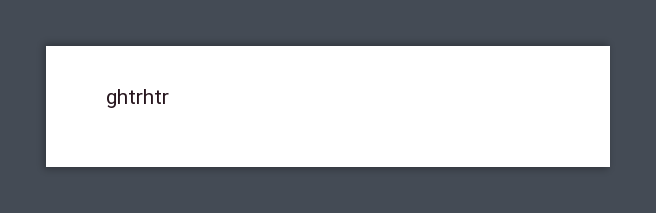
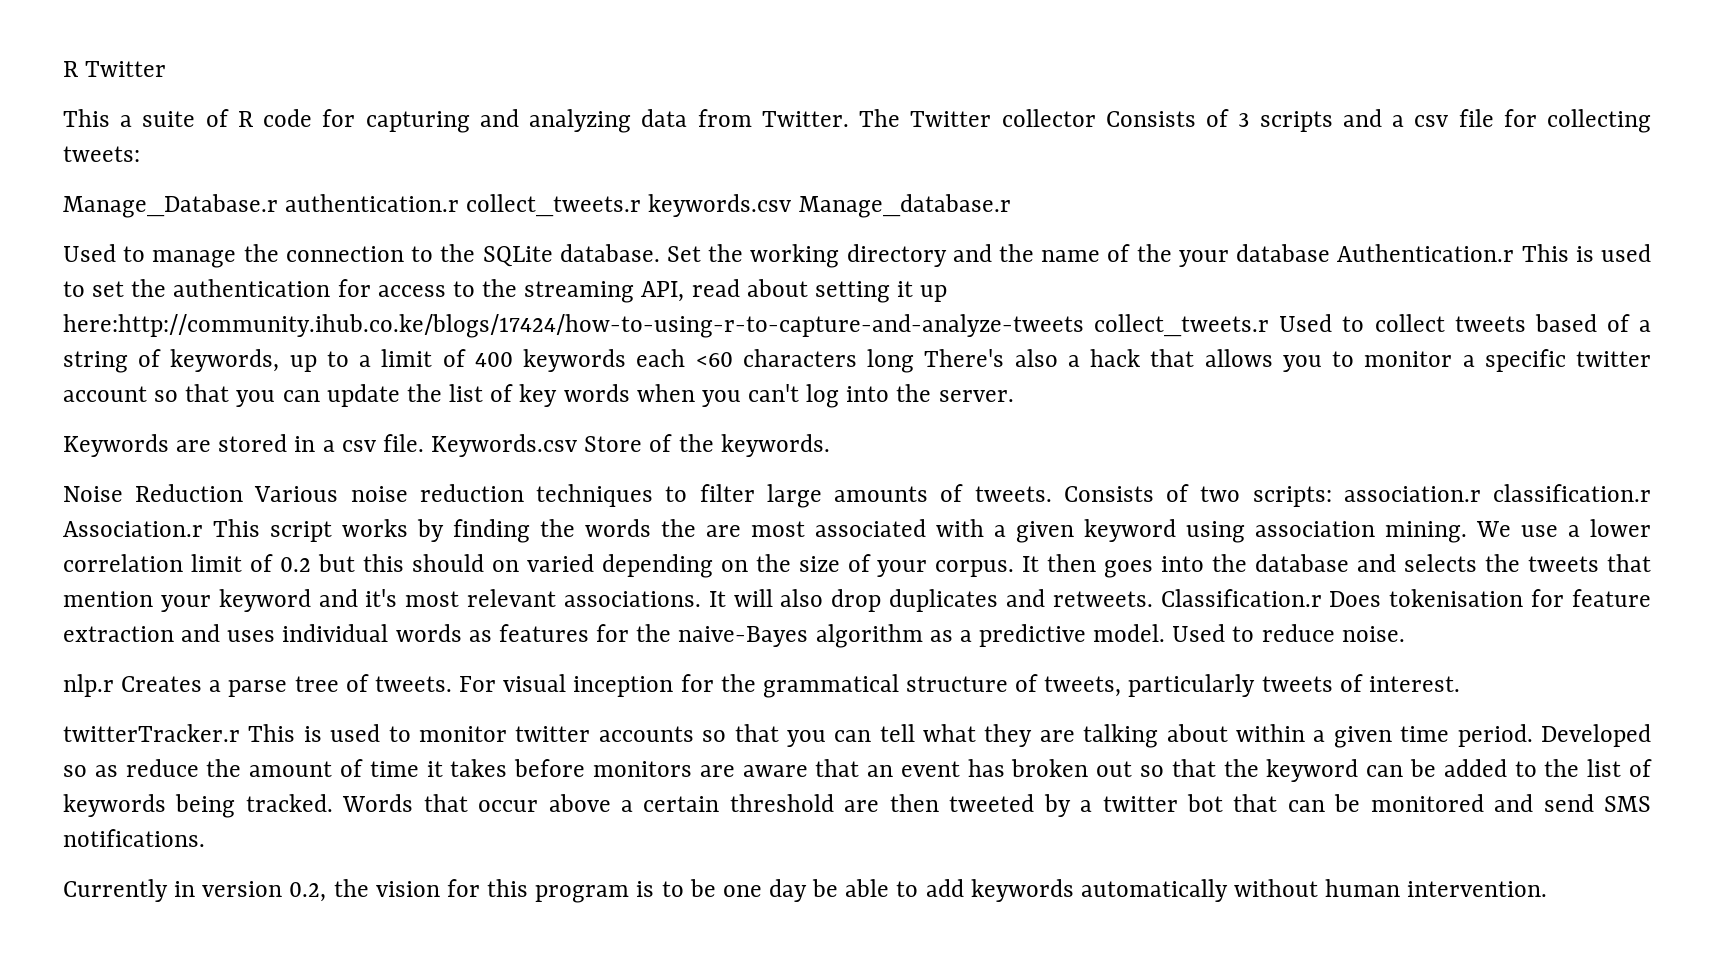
[106,89,169,108] ghtrhtr -> [63,61,167,77] [63,109,1652,133] [63,146,140,162] [63,194,1011,218] [63,244,1651,268] [63,279,948,303] [63,314,1651,338] [63,349,1652,373] [63,384,1014,408] [63,434,830,457] [63,484,1652,508] [63,519,1651,543] [63,554,1652,578] [63,589,1652,612] [63,624,1405,648] [63,674,1460,698] [63,724,1651,748] [63,759,1652,782] [63,794,1652,818] [63,829,205,847] [63,879,1548,903] R Twitter // This a suite of R code for capturing and analyzing data from Twitter. The Twitter collector Consists of 3 scripts and a csv file for collecting tweets: // Manage_Database.r authentication.r collect_tweets.r keywords.csv Manage_database.r // Used to manage the connection to the SQLite database. Set the working directory and the name of the your database Authentication.r This is used to set the authentication for access to the streaming API, read about setting it up here:http://community.ihub.co.ke/blogs/17424/how-to-using-r-to-capture-and-analyze-tweets collect_tweets.r Used to collect tweets based of a string of keywords, up to a limit of 400 keywords each <60 characters long There's also a hack that allows you to monitor a specific twitter account so that you can update the list of key words when you can't log into the server. // Keywords are stored in a csv file. Keywords.csv Store of the keywords. // Noise Reduction Various noise reduction techniques to filter large amounts of tweets. Consists of two scripts: association.r classification.r Association.r This script works by finding the words the are most associated with a given keyword using association mining. We use a lower correlation limit of 0.2 but this should on varied depending on the size of your corpus. It then goes into the database and selects the tweets that mention your keyword and it's most relevant associations. It will also drop duplicates and retweets. Classification.r Does tokenisation for feature extraction and uses individual words as features for the naive-Bayes algorithm as a predictive model. Used to reduce noise. // nlp.r Creates a parse tree of tweets. For visual inception for the grammatical structure of tweets, particularly tweets of interest. // twitterTracker.r This is used to monitor twitter accounts so that you can tell what they are talking about within a given time period. Developed so as reduce the amount of time it takes before monitors are aware that an event has broken out so that the keyword can be added to the list of keywords being tracked. Words that occur above a certain threshold are then tweeted by a twitter bot that can be monitored and send SMS notifications. // Currently in version 0.2, the vision for this program is to be one day be able to add keywords automatically without human intervention.

